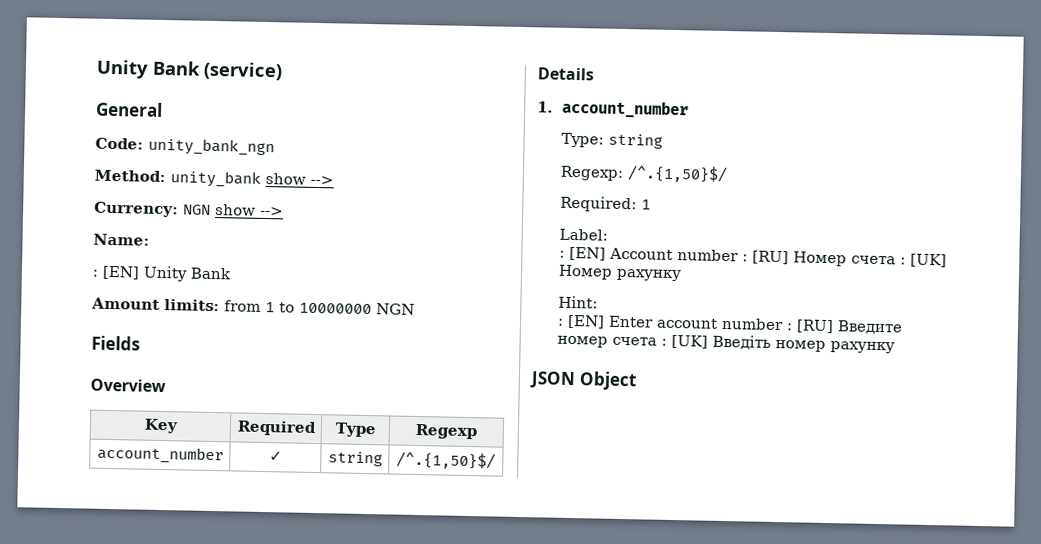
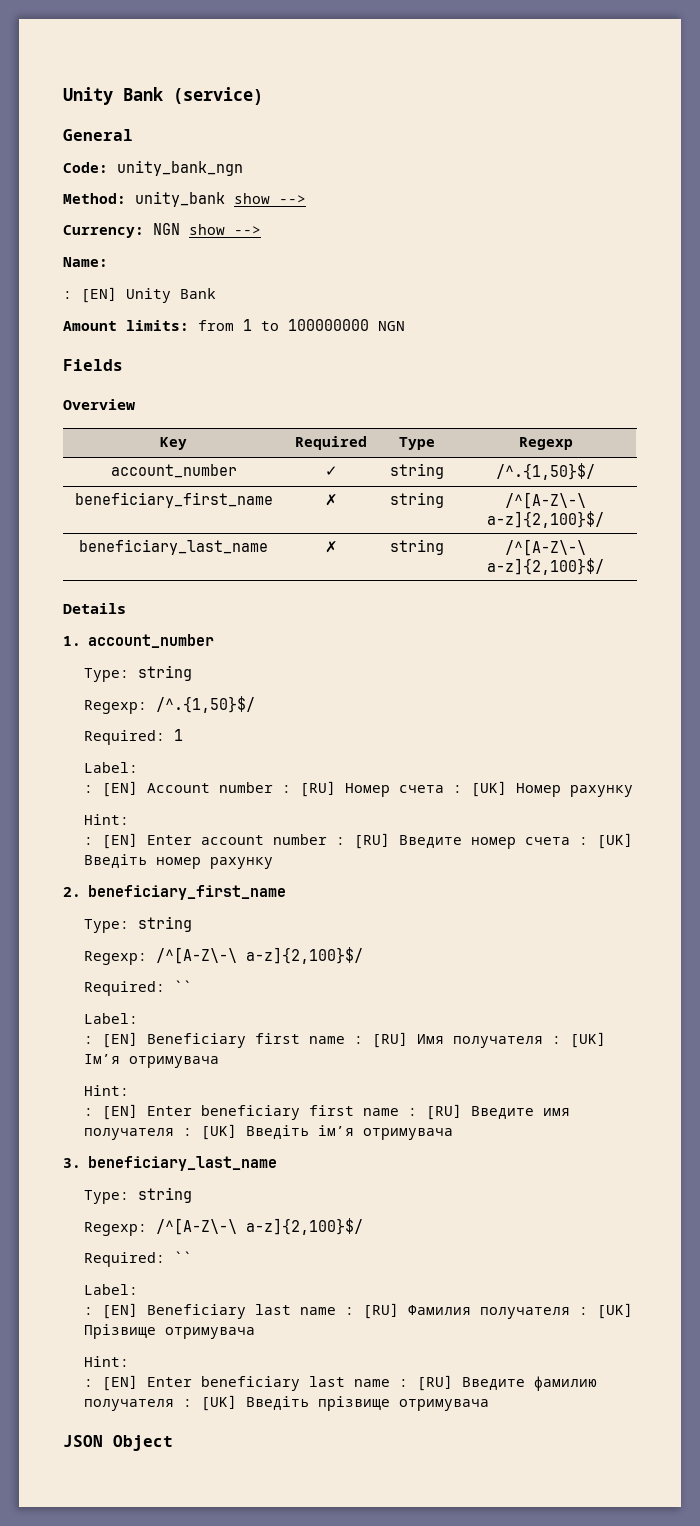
[299,302,372,315] 10000000 -> [288,319,369,331] 100000000
(496, 460) none -> [74,492,273,508] [324,494,338,506] [389,492,444,508] [505,492,586,509] [487,511,604,528] [79,539,268,555] [324,541,338,553] [389,539,444,555] [505,539,586,556] [487,558,604,575] // beneficiary_first_name | ✗ | string | /^[A-Z\-\ a-z]{2,100}$/ // beneficiary_last_name | ✗ | string | /^[A-Z\-\ a-z]{2,100}$/
(896, 347) none -> [63,885,287,900] [83,916,192,933] [83,947,363,965] [83,980,192,996] [83,1013,138,1024] [83,1032,606,1048] [83,1054,219,1068] [83,1085,129,1096] [83,1104,570,1120] [83,1124,453,1140] [63,1156,278,1171] [83,1187,192,1204] [83,1218,363,1236] [83,1251,192,1267] [83,1284,138,1295] [83,1303,633,1319] [83,1324,255,1339] [83,1356,129,1367] [83,1375,597,1391] [83,1395,489,1411] // 2. beneficiary_first_name // Type: string // Regexp: /^[A-Z\-\ a-z]{2,100}$/ // Required: `` // Label: // : [EN] Beneficiary first name : [RU] Имя получателя : [UK] Імʼя отримувача // Hint: // : [EN] Enter beneficiary first name : [RU] Введите имя получателя : [UK] Введіть імʼя отримувача // 3. beneficiary_last_name // Type: string // Regexp: /^[A-Z\-\ a-z]{2,100}$/ // Required: `` // Label: // : [EN] Beneficiary last name : [RU] Фамилия получателя : [UK] Прізвище отримувача // Hint: // : [EN] Enter beneficiary last name : [RU] Введите фамилию получателя : [UK] Введіть прізвище отримувача

